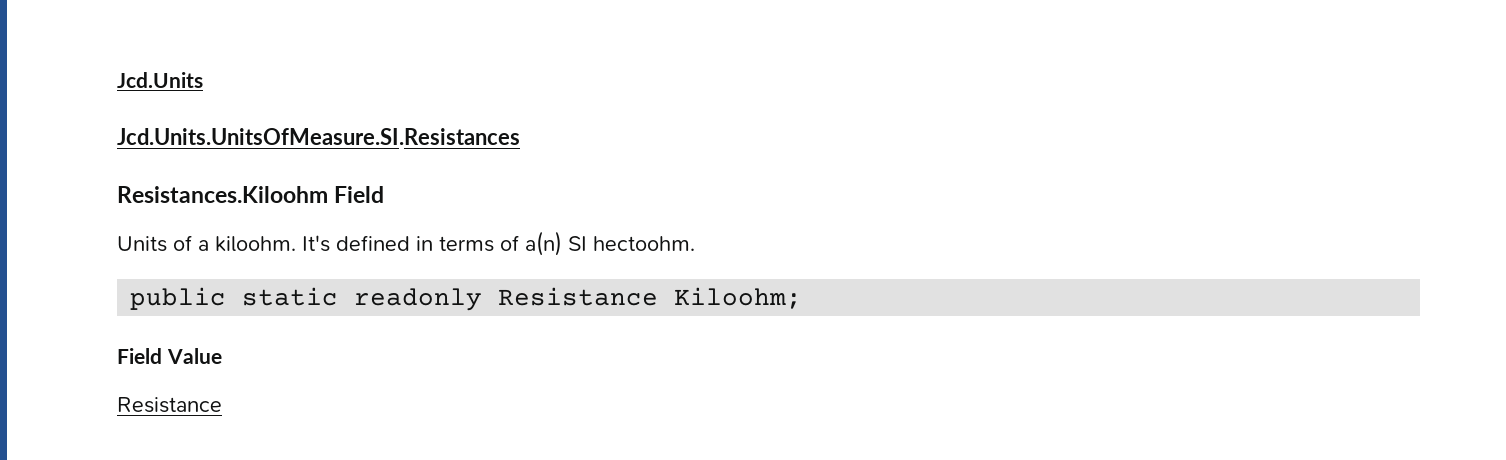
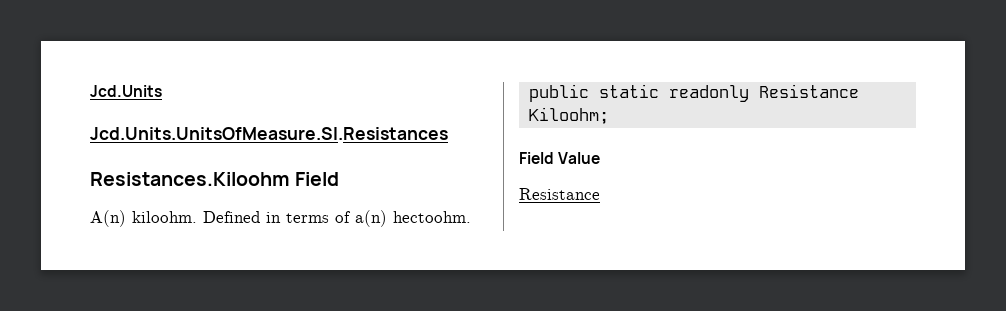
[117,235,410,252] Units of a kiloohm. It's defined -> [90,210,260,227] A(n) kiloohm. Defined
[568,236,587,251] SI -> (387, 218) none

